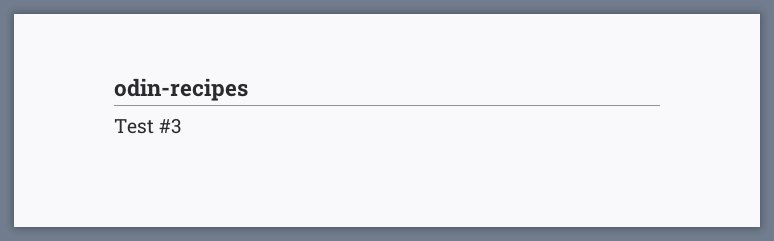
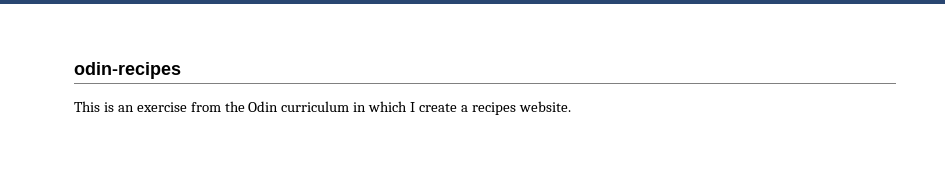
[114,118,183,134] Test #3 -> [74,101,571,115] This is an exercise from the Odin curriculum in which I create a recipes website.

